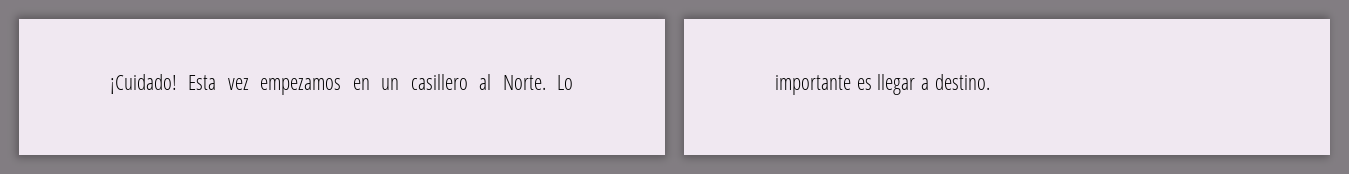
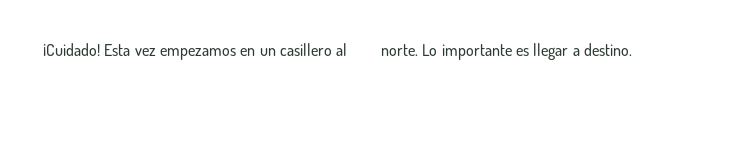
[502,75,546,90] Norte. -> [381,44,418,56] norte.

